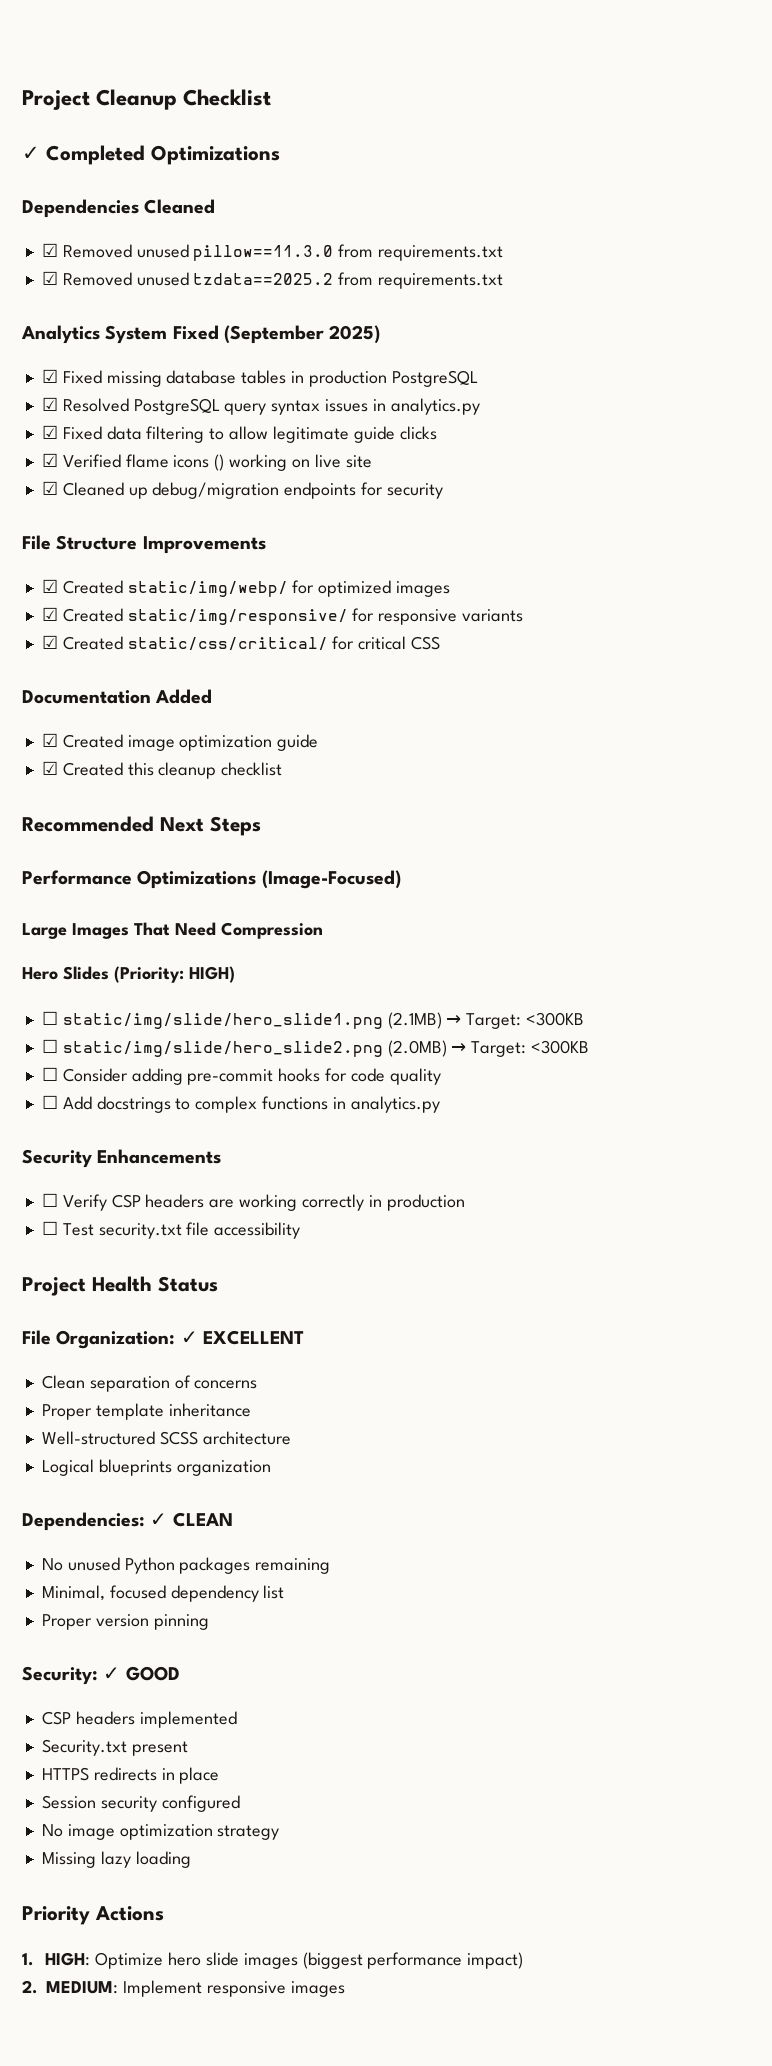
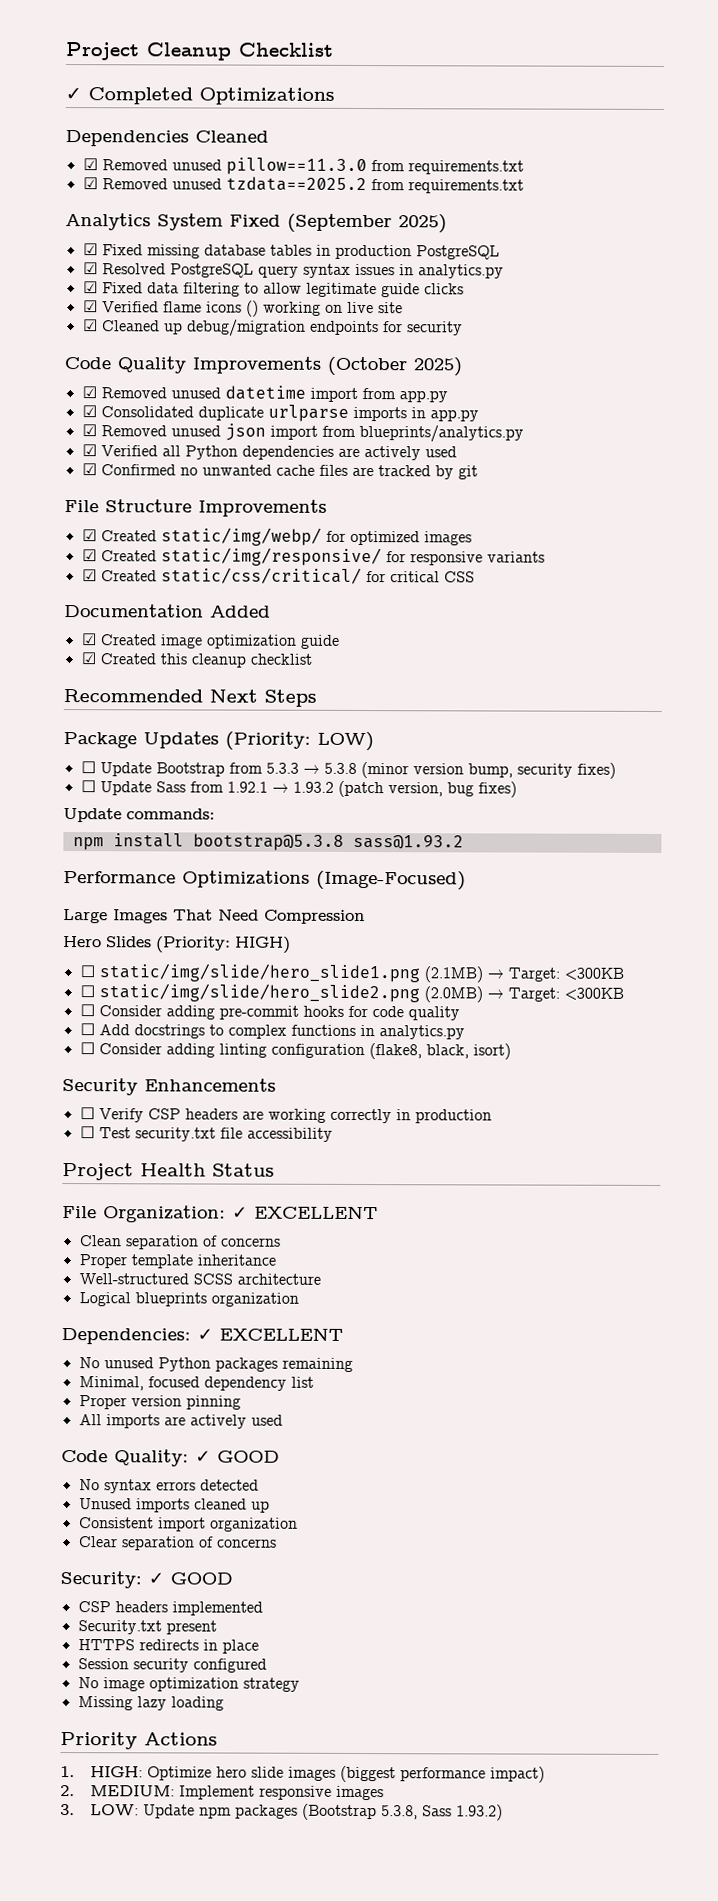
(443, 491) none -> [64,356,462,377] [81,385,448,403] [81,404,479,422] [81,423,524,443] [81,444,457,461] [81,463,478,480] // Code Quality Improvements (October 2025) // ☑ Removed unused datetime import from app.py // ☑ Consolidated duplicate urlparse imports in app.py // ☑ Removed unused json import from blueprints/analytics.py // ☑ Verified all Python dependencies are actively used // ☑ Confirmed no unwanted cache files are tracked by git
(261, 826) none -> [63,731,374,752] [80,761,616,779] [80,780,517,798] [63,808,215,823] [72,833,464,851] // Package Updates (Priority: LOW) // ☐ Update Bootstrap from 5.3.3 → 5.3.8 (minor version bump, security fixes) // ☐ Update Sass from 1.92.1 → 1.93.2 (patch version, bug fixes) // Update commands: // npm install bootstrap@5.3.8 sass@1.93.2
(440, 1104) none -> [79,1042,511,1060] // ☐ Consider adding linting configuration (flake8, black, isort)
[172,1512,233,1527] CLEAN -> [219,1327,343,1341] EXCELLENT
(209, 1622) none -> [78,1414,283,1429] [61,1449,280,1467] [78,1479,259,1494] [78,1498,270,1513] [78,1517,298,1532] [78,1536,277,1551] // All imports are actively used // Code Quality: ✓ GOOD // No syntax errors detected // Unused imports cleaned up // Consistent import organization // Clear separation of concerns
(345, 1989) none -> [60,1803,504,1821] // 3. LOW: Update npm packages (Bootstrap 5.3.8, Sass 1.93.2)

